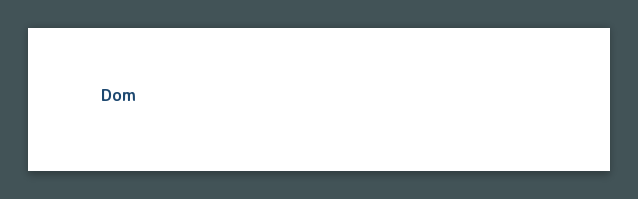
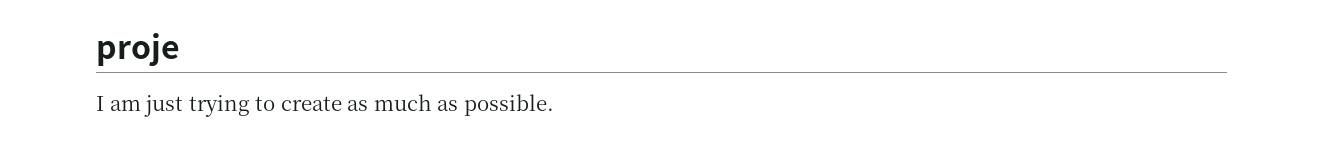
[101,89,136,101] Dom -> [96,33,180,66] [96,94,554,117] proje // I am just trying to create as much as possible.

